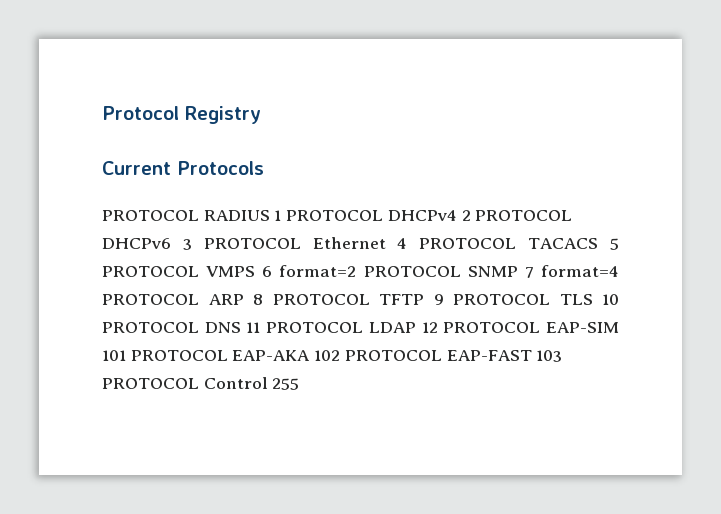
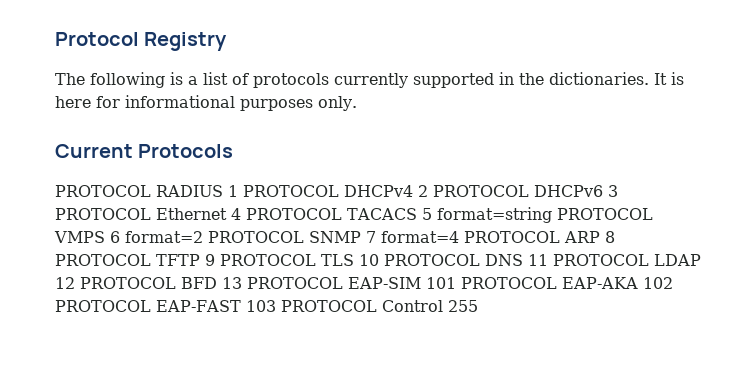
(261, 115) none -> [55,72,684,88] [55,95,357,111] // The following is a list of protocols currently supported in the dictionaries. It is here for informational purposes only.
(619, 244) none -> [436,207,552,223] format=string
(541, 327) none -> [181,277,343,289] BFD 13 PROTOCOL

